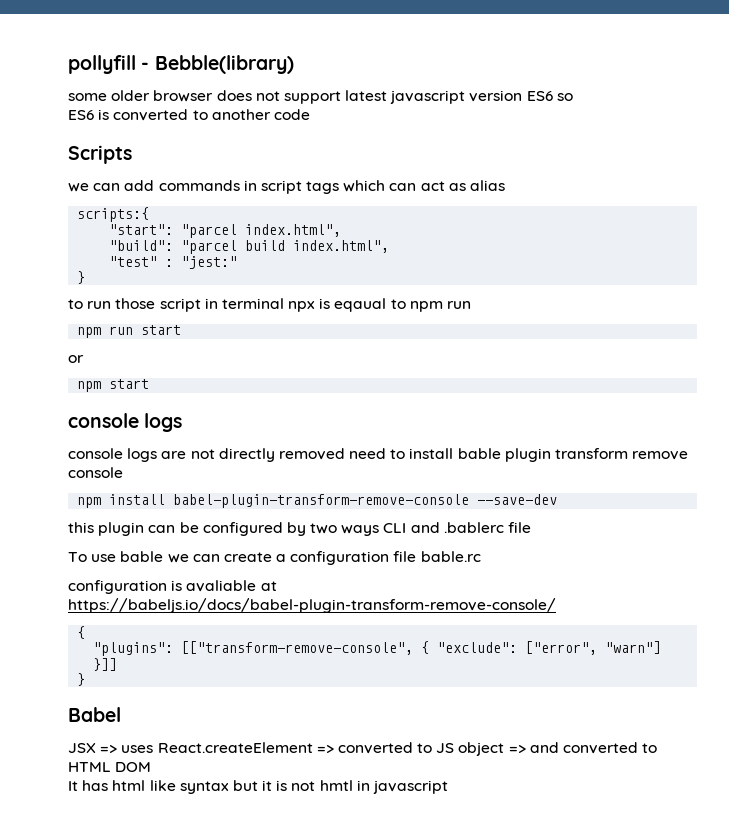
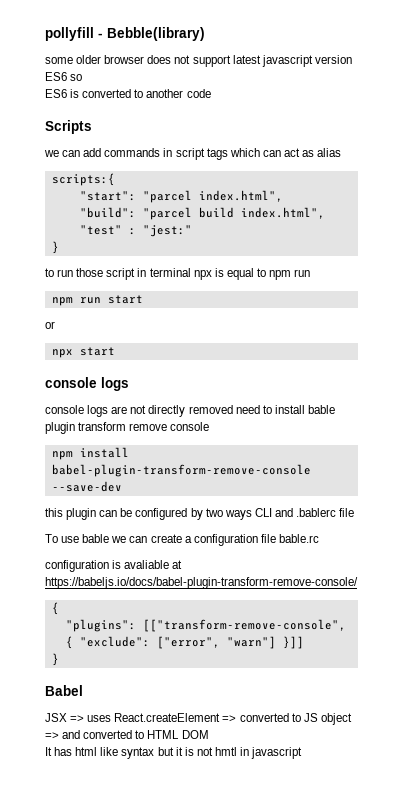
[334,298,387,312] eqaual -> [226,268,254,280] equal
[77,381,102,392] npm -> [51,349,73,358] npx

